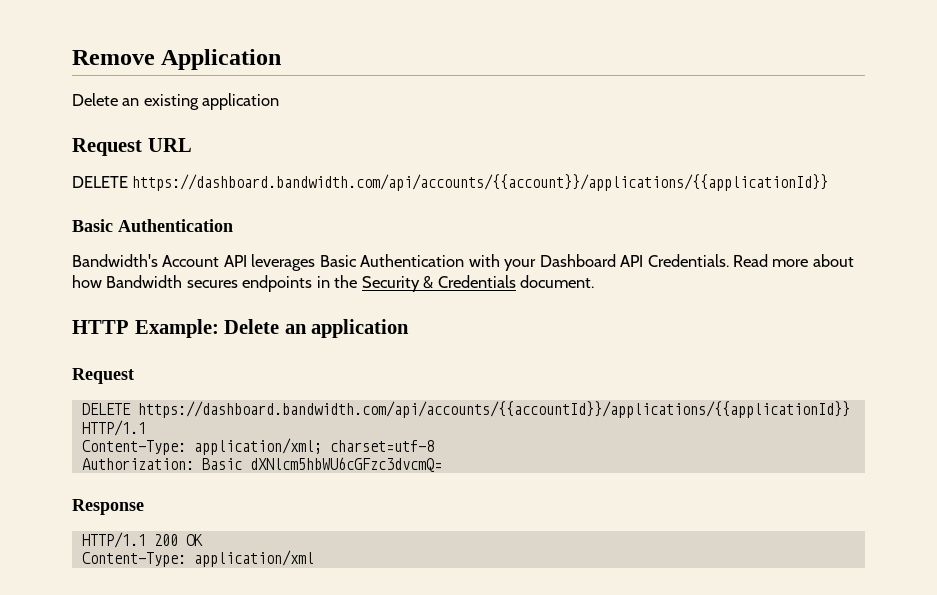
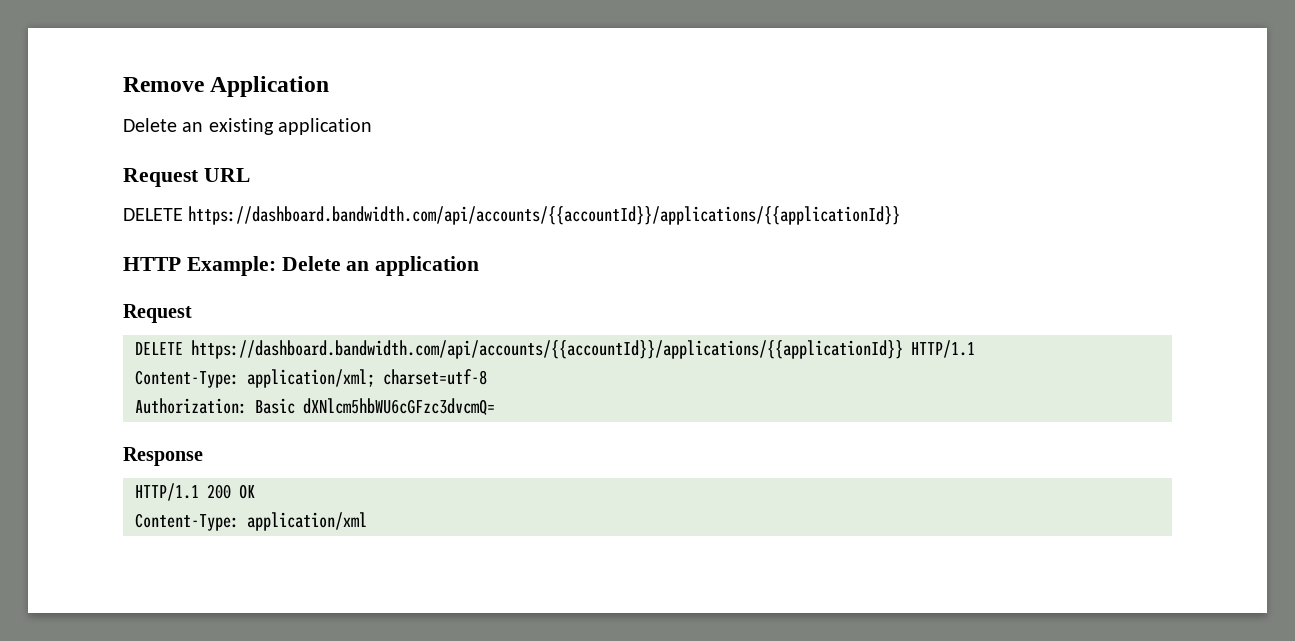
[132,174,829,191] [72,219,233,232] [72,254,854,271] [72,275,595,292] https://dashboard.bandwidth.com/api/accounts/{{account}}/applications/{{applicationId}} // Basic Authentication // Bandwidth's Account API leverages Basic Authentication with your Dashboard API Credentials. Read more about how Bandwidth secures endpoints in the Security & Credentials document. -> [188,206,901,225] https://dashboard.bandwidth.com/api/accounts/{{accountId}}/applications/{{applicationId}}

